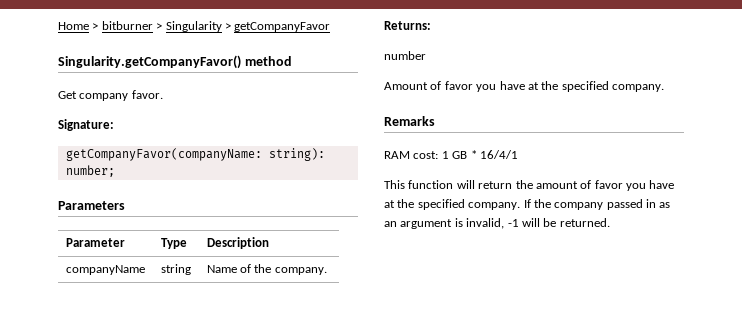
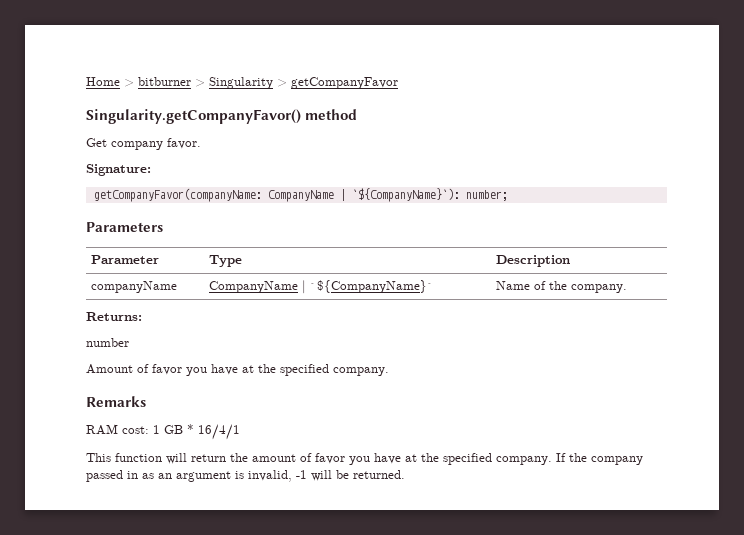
[268,148,325,161] string): -> [267,188,460,202] CompanyName | `${CompanyName}`):
[160,264,191,275] string -> [209,280,435,294] CompanyName | `${CompanyName}`

